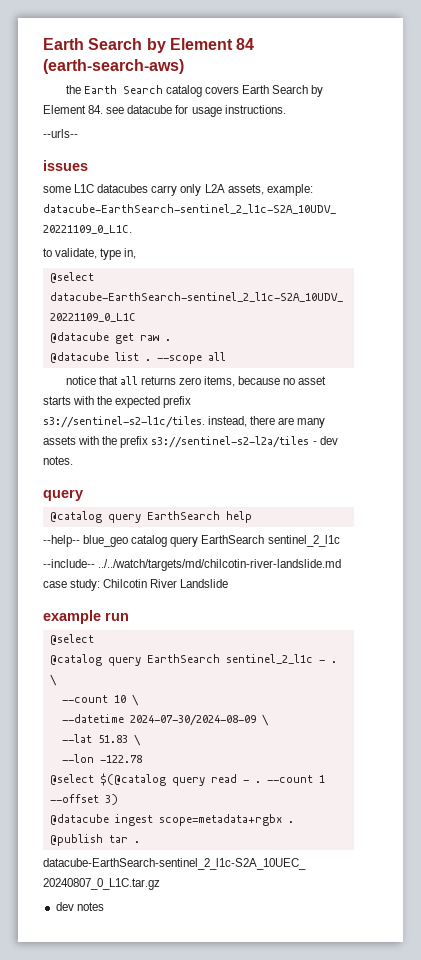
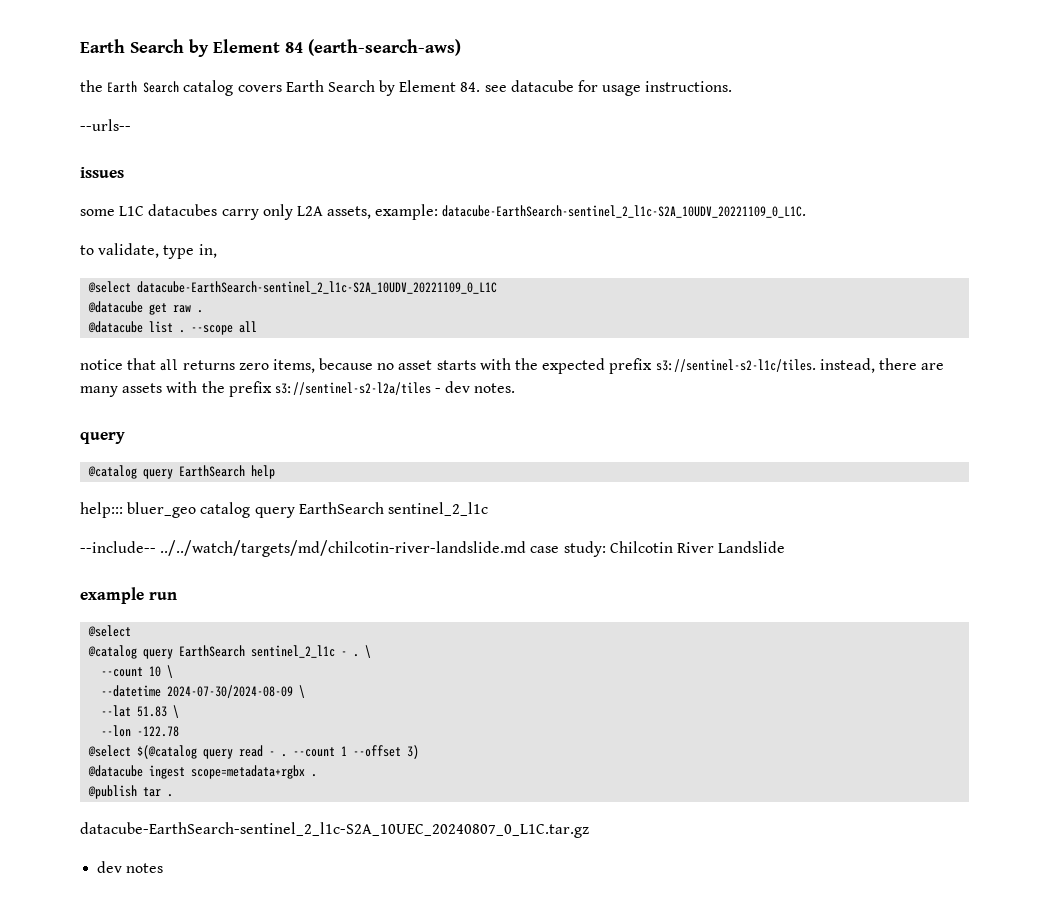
[43,535,129,547] --help-- blue_geo -> [80,502,197,518] help::: bluer_geo

